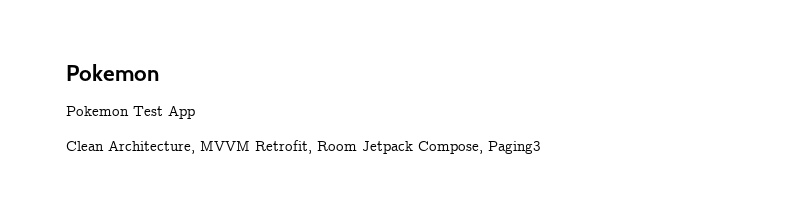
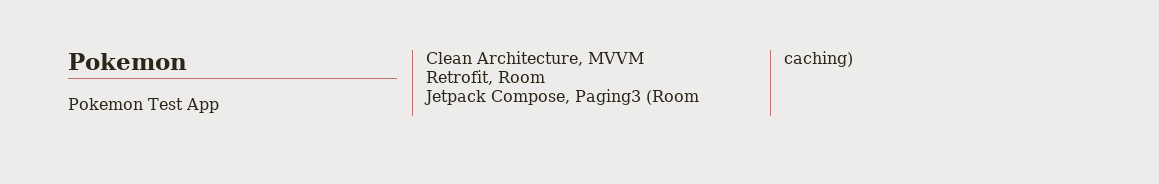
(250, 145) none -> (644, 58) //
(357, 146) none -> (545, 77) //
(541, 147) none -> [646,90,699,105] [784,51,853,67] (Room caching)

